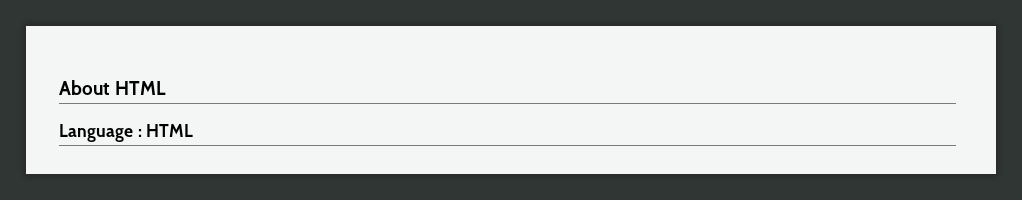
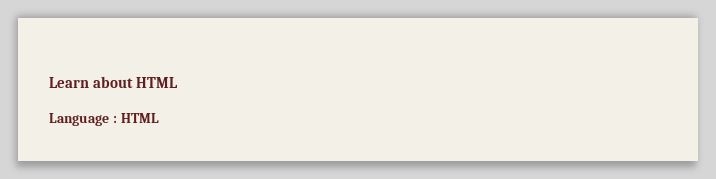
[59,80,110,95] About -> [49,76,134,88] Learn about

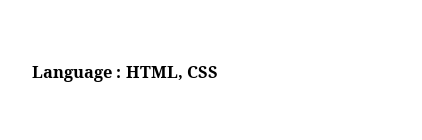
[49,76,179,88] [49,113,159,126] Learn about HTML // Language : HTML -> [32,66,219,82] Language : HTML, CSS

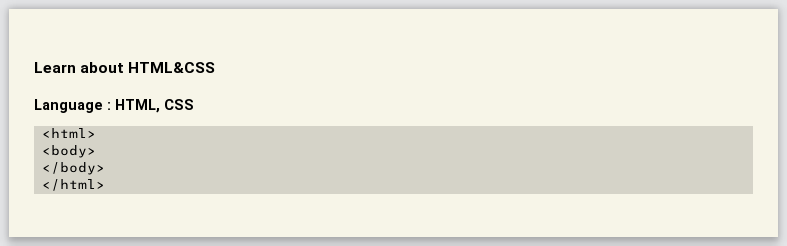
(32, 74) none -> [34,62,216,73] Learn about HTML&CSS //
(219, 72) none -> [41,128,96,138] [41,145,96,158] [41,162,105,175] [41,179,105,191] // <html> // <body> // </body> // </html>

